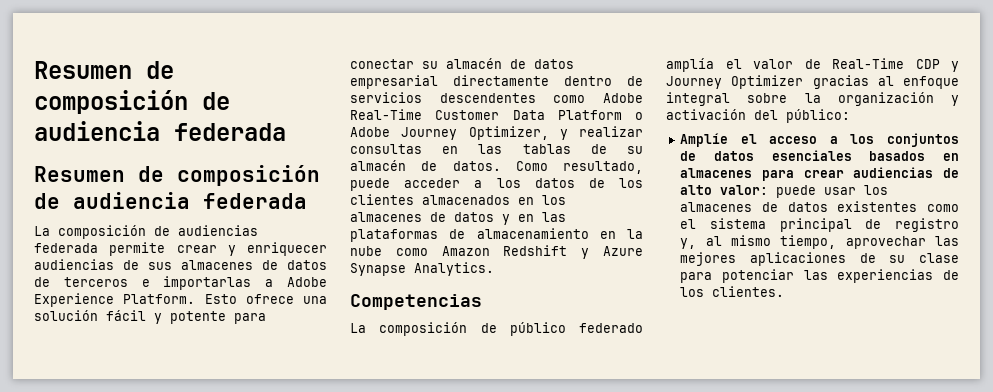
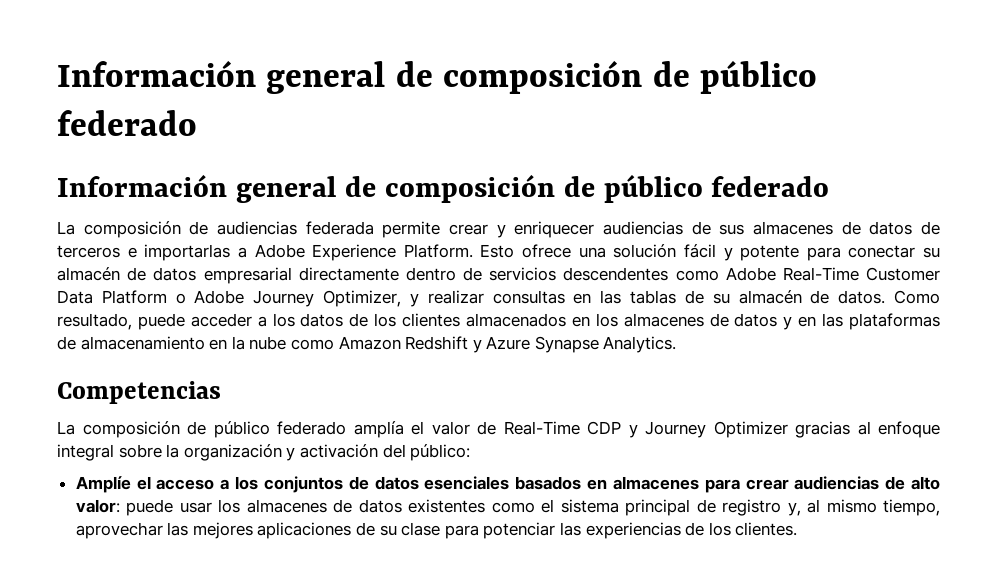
[34,61,174,79] [34,90,230,114] [34,121,286,141] [34,165,320,186] [34,192,307,209] Resumen de composición de audiencia federada // Resumen de composición de audiencia federada -> [57,60,817,94] [57,110,197,136] [57,174,830,203] Información general de composición de público federado // Información general de composición de público federado

